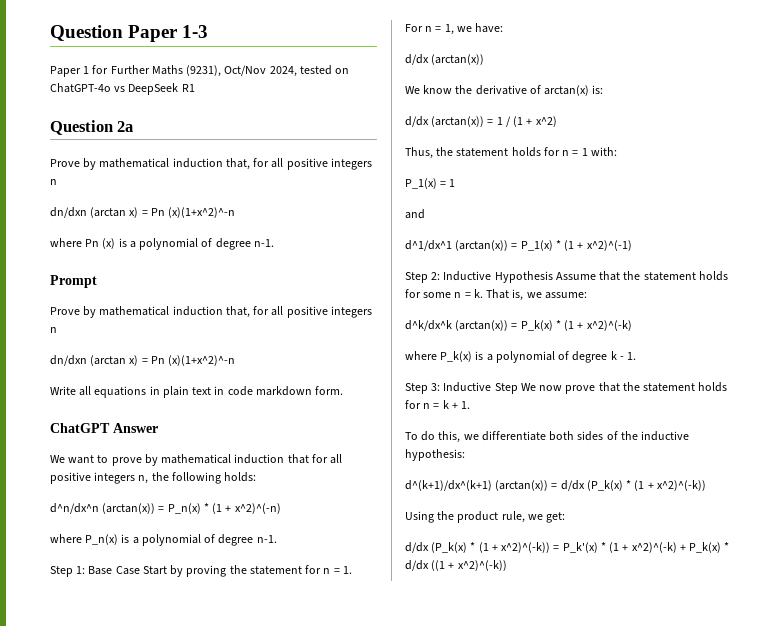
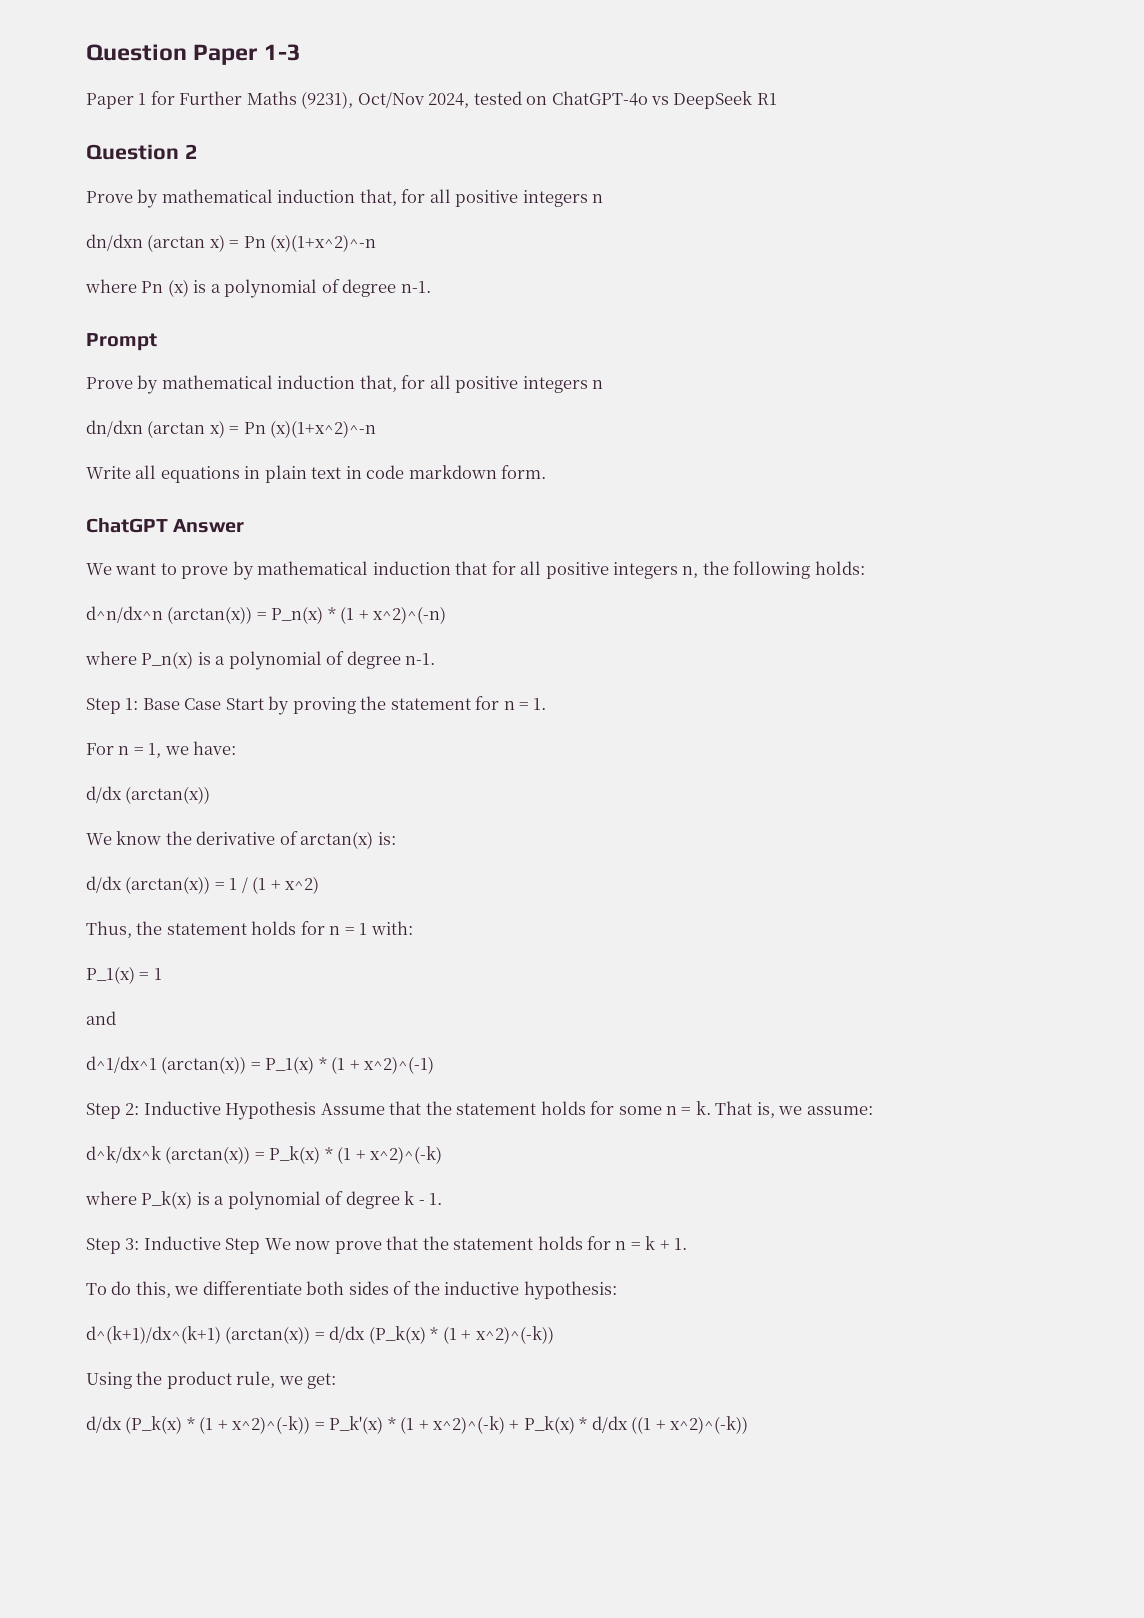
[117,121,134,132] 2a -> [184,144,197,159] 2

